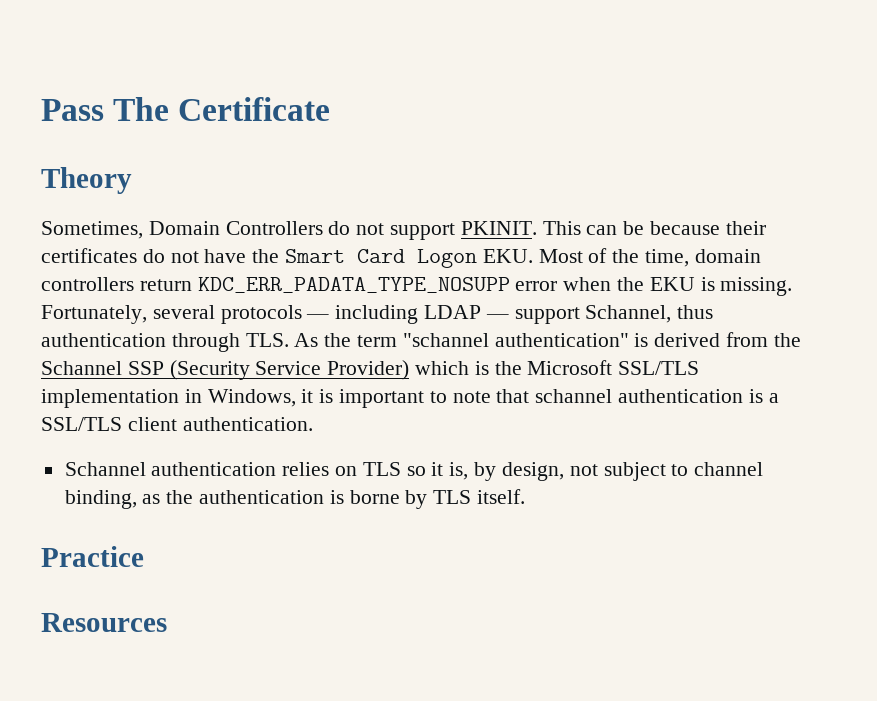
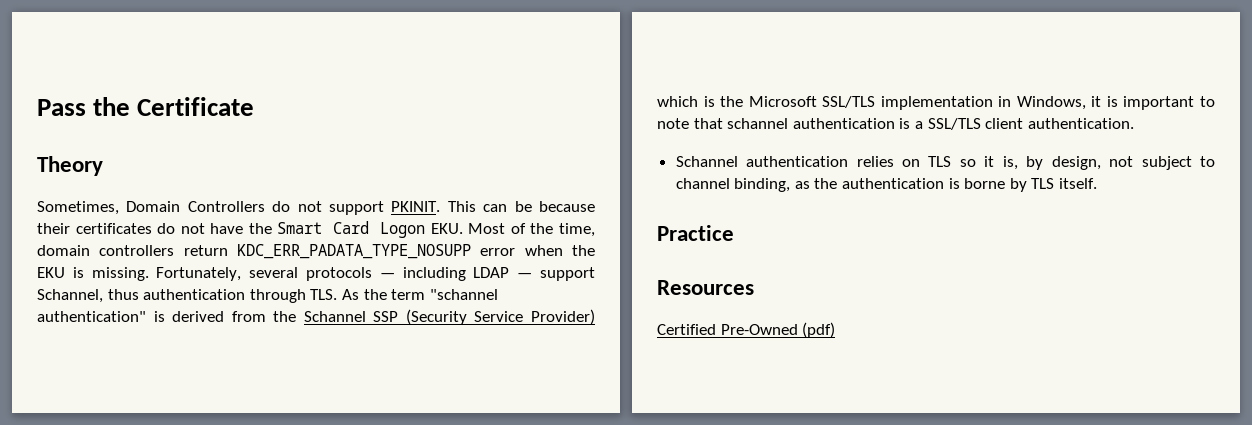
[113,97,170,121] The -> [93,97,131,116] the
(167, 622) none -> [657,322,836,338] // Certified Pre-Owned (pdf)

